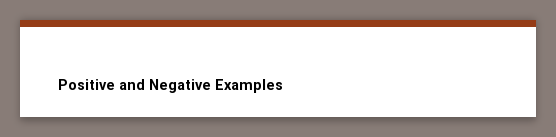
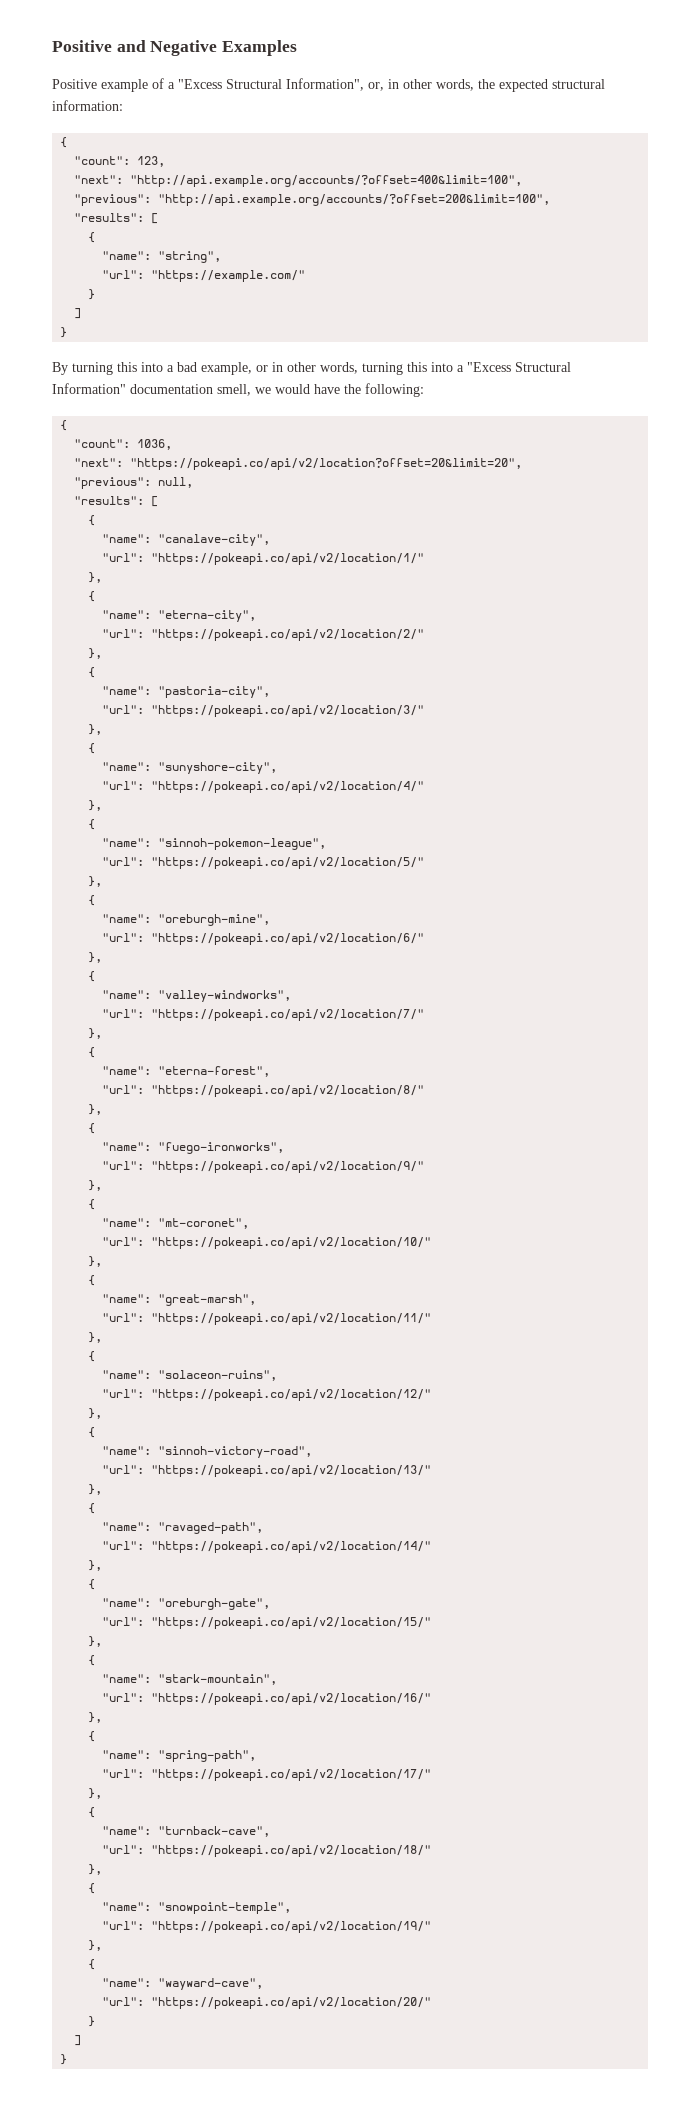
(283, 86) none -> [52,78,605,92] [52,100,123,111] [60,137,68,148] [74,156,166,167] [74,175,523,187] [74,194,551,206] [74,213,159,224] [88,232,96,243] [102,251,222,263] [102,270,306,282] [88,289,96,300] [74,308,82,319] [60,327,68,338] [52,362,571,375] [52,383,424,397] [60,420,68,431] [74,439,173,450] [74,458,523,470] [74,477,194,489] [74,496,159,507] [88,515,96,526] [102,534,271,546] [102,553,425,565] [88,572,103,583] [88,591,96,602] [102,610,257,622] [102,629,425,641] [88,648,103,659] [88,667,96,678] [102,686,271,698] [102,705,425,717] [88,724,103,735] [88,743,96,754] [102,762,278,774] [102,781,425,793] [88,800,103,811] [88,819,96,830] [102,838,327,850] [102,857,425,869] [88,876,103,887] [88,895,96,906] [102,914,271,926] [102,933,425,945] [88,952,103,963] [88,971,96,982] [102,990,292,1002] [102,1009,425,1021] [88,1028,103,1039] [88,1047,96,1058] [102,1066,271,1077] [102,1085,425,1097] [88,1104,103,1115] [88,1123,96,1134] [102,1142,285,1154] [102,1161,425,1173] [88,1180,103,1191] [88,1199,96,1210] [102,1218,250,1229] [102,1237,432,1249] [88,1256,103,1267] [88,1275,96,1286] [102,1294,257,1306] [102,1313,432,1325] [88,1332,103,1343] [88,1351,96,1362] [102,1370,278,1381] [102,1389,432,1401] [88,1408,103,1419] [88,1427,96,1438] [102,1446,313,1458] [102,1465,432,1477] [88,1484,103,1495] [88,1503,96,1514] [102,1522,264,1534] [102,1541,432,1553] [88,1560,103,1571] [88,1579,96,1590] [102,1598,271,1610] [102,1617,432,1629] [88,1636,103,1647] [88,1655,96,1666] [102,1674,278,1685] [102,1693,432,1705] [88,1712,103,1723] [88,1731,96,1742] [102,1750,257,1762] [102,1769,432,1781] [88,1788,103,1799] [88,1807,96,1818] [102,1826,271,1837] [102,1845,432,1857] [88,1864,103,1875] [88,1883,96,1894] [102,1902,292,1914] [102,1921,432,1933] [88,1940,103,1951] [88,1959,96,1970] [102,1978,264,1990] [102,1997,432,2009] [88,2016,96,2027] [74,2035,82,2046] [60,2054,68,2065] // Positive example of a "Excess Structural Information", or, in other words, the expected structural information: // { // "count": 123, // "next": "http://api.example.org/accounts/?offset=400&limit=100", // "previous": "http://api.example.org/accounts/?offset=200&limit=100", // "results": [ // { // "name": "string", // "url": "https://example.com/" // } // ] // } // By turning this into a bad example, or in other words, turning this into a "Excess Structural Information" documentation smell, we would have the following: // { // "count": 1036, // "next": "https://pokeapi.co/api/v2/location?offset=20&limit=20", // "previous": null, // "results": [ // { // "name": "canalave-city", // "url": "https://pokeapi.co/api/v2/location/1/" // }, // { // "name": "eterna-city", // "url": "https://pokeapi.co/api/v2/location/2/" // }, // { // "name": "pastoria-city", // "url": "https://pokeapi.co/api/v2/location/3/" // }, // { // "name": "sunyshore-city", // "url": "https://pokeapi.co/api/v2/location/4/" // }, // { // "name": "sinnoh-pokemon-league", // "url": "https://pokeapi.co/api/v2/location/5/" // }, // { // "name": "oreburgh-mine", // "url": "https://pokeapi.co/api/v2/location/6/" // }, // { // "name": "valley-windworks", // "url": "https://pokeapi.co/api/v2/location/7/" // }, // { // "name": "eterna-forest", // "url": "https://pokeapi.co/api/v2/location/8/" // }, // { // "name": "fuego-ironworks", // "url": "https://pokeapi.co/api/v2/location/9/" // }, // { // "name": "mt-coronet", // "url": "https://pokeapi.co/api/v2/location/10/" // }, // { // "name": "great-marsh", // "url": "https://pokeapi.co/api/v2/location/11/" // }, // { // "name": "solaceon-ruins", // "url": "https://pokeapi.co/api/v2/location/12/" // }, // { // "name": "sinnoh-victory-road", // "url": "https://pokeapi.co/api/v2/location/13/" // }, // { // "name": "ravaged-path", // "url": "https://pokeapi.co/api/v2/location/14/" // }, // { // "name": "oreburgh-gate", // "url": "https://pokeapi.co/api/v2/location/15/" // }, // { // "name": "stark-mountain", // "url": "https://pokeapi.co/api/v2/location/16/" // }, // { // "name": "spring-path", // "url": "https://pokeapi.co/api/v2/location/17/" // }, // { // "name": "turnback-cave", // "url": "https://pokeapi.co/api/v2/location/18/" // }, // { // "name": "snowpoint-temple", // "url": "https://pokeapi.co/api/v2/location/19/" // }, // { // "name": "wayward-cave", // "url": "https://pokeapi.co/api/v2/location/20/" // } // ] // }

